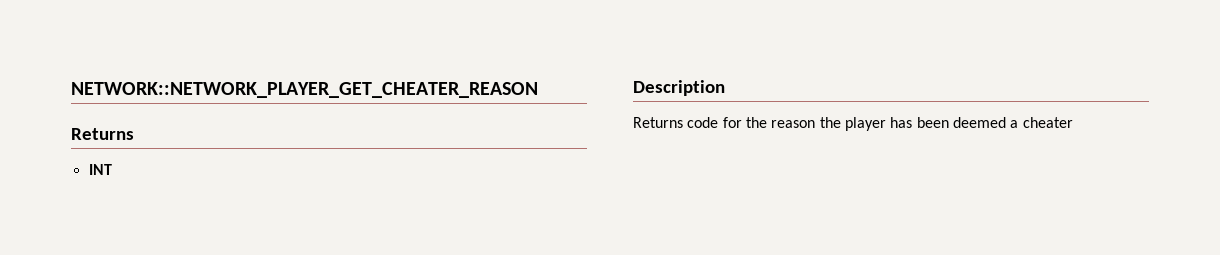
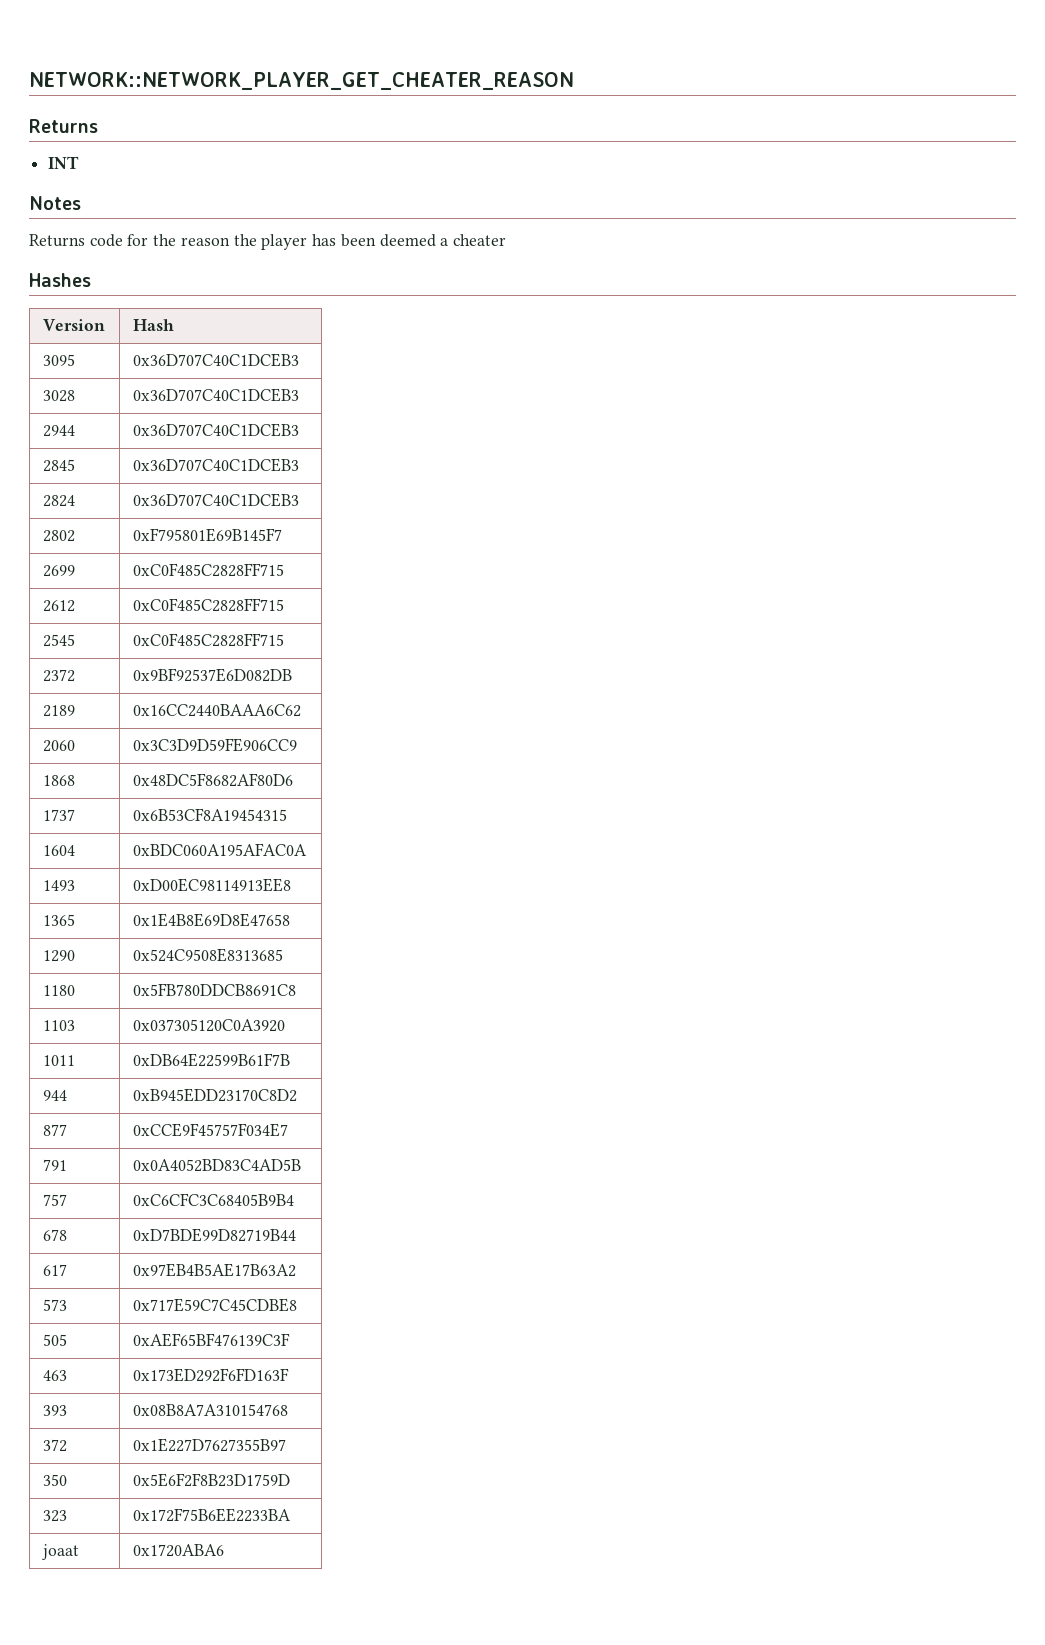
[633,80,725,96] Description -> [29,196,81,210] Notes
(1073, 122) none -> [29,273,91,287] [42,319,105,331] [132,319,174,331] [42,354,75,366] [132,353,299,367] [42,390,75,402] [132,388,299,402] [42,425,75,437] [132,423,299,437] [42,459,75,472] [132,458,299,472] [42,495,75,507] [132,493,299,507] [42,530,75,542] [132,528,282,542] [42,565,75,577] [132,563,284,577] [42,600,75,612] [132,598,284,612] [42,634,75,647] [132,633,284,647] [42,669,75,682] [132,668,292,682] [42,705,75,717] [132,704,301,717] [42,740,75,752] [132,738,297,752] [42,775,75,786] [132,773,293,787] [42,809,75,821] [132,808,287,821] [42,845,75,856] [132,843,307,856] [42,880,75,891] [132,878,291,892] [42,914,75,926] [132,913,290,927] [42,950,75,962] [132,948,283,962] [42,985,75,996] [132,983,296,996] [42,1020,75,1031] [132,1019,285,1032] [42,1055,75,1066] [132,1053,290,1067] [42,1090,67,1101] [132,1088,297,1102] [42,1124,67,1136] [132,1123,288,1137] [42,1159,67,1171] [132,1159,301,1172] [42,1194,67,1206] [132,1193,294,1206] [42,1229,67,1241] [132,1228,296,1242] [42,1264,67,1276] [132,1263,296,1277] [42,1299,67,1311] [132,1298,297,1312] [42,1334,67,1346] [132,1333,290,1347] [42,1370,67,1381] [132,1368,289,1382] [42,1405,67,1416] [132,1404,288,1416] [42,1439,67,1452] [132,1438,286,1452] [42,1474,67,1486] [132,1473,290,1487] [42,1510,67,1522] [132,1508,291,1522] [41,1544,79,1560] [132,1544,224,1557] // Hashes // Version | Hash // 3095 | 0x36D707C40C1DCEB3 // 3028 | 0x36D707C40C1DCEB3 // 2944 | 0x36D707C40C1DCEB3 // 2845 | 0x36D707C40C1DCEB3 // 2824 | 0x36D707C40C1DCEB3 // 2802 | 0xF795801E69B145F7 // 2699 | 0xC0F485C2828FF715 // 2612 | 0xC0F485C2828FF715 // 2545 | 0xC0F485C2828FF715 // 2372 | 0x9BF92537E6D082DB // 2189 | 0x16CC2440BAAA6C62 // 2060 | 0x3C3D9D59FE906CC9 // 1868 | 0x48DC5F8682AF80D6 // 1737 | 0x6B53CF8A19454315 // 1604 | 0xBDC060A195AFAC0A // 1493 | 0xD00EC98114913EE8 // 1365 | 0x1E4B8E69D8E47658 // 1290 | 0x524C9508E8313685 // 1180 | 0x5FB780DDCB8691C8 // 1103 | 0x037305120C0A3920 // 1011 | 0xDB64E22599B61F7B // 944 | 0xB945EDD23170C8D2 // 877 | 0xCCE9F45757F034E7 // 791 | 0x0A4052BD83C4AD5B // 757 | 0xC6CFC3C68405B9B4 // 678 | 0xD7BDE99D82719B44 // 617 | 0x97EB4B5AE17B63A2 // 573 | 0x717E59C7C45CDBE8 // 505 | 0xAEF65BF476139C3F // 463 | 0x173ED292F6FD163F // 393 | 0x08B8A7A310154768 // 372 | 0x1E227D7627355B97 // 350 | 0x5E6F2F8B23D1759D // 323 | 0x172F75B6EE2233BA // joaat | 0x1720ABA6

